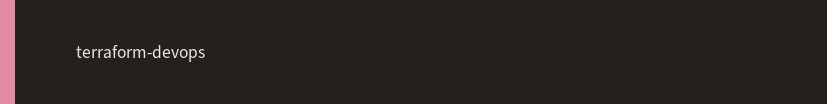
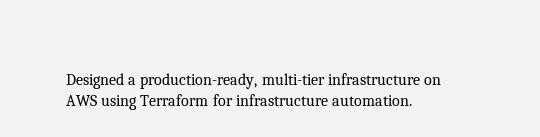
[76,45,205,62] terraform-devops -> [66,73,441,89] [66,94,412,110] Designed a production-ready, multi-tier infrastructure on AWS using Terraform for infrastructure automation.

